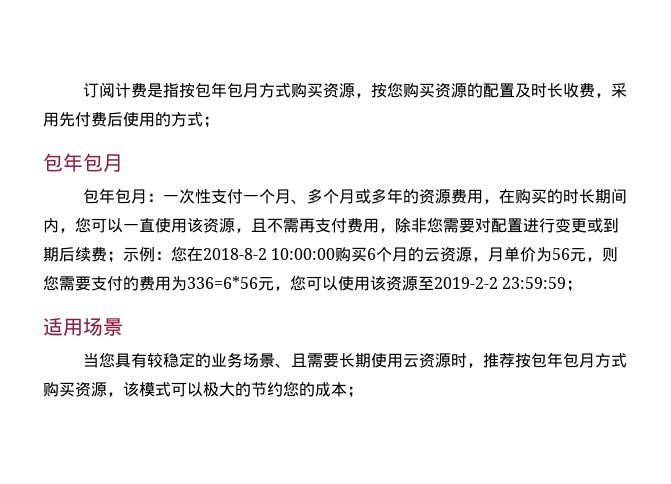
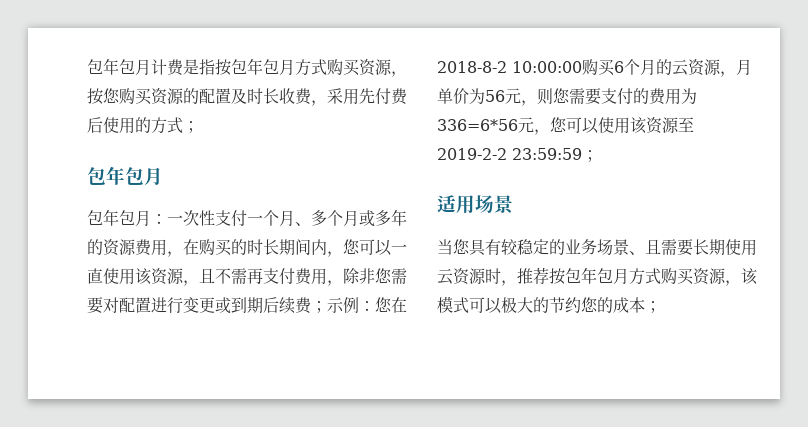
[82,82,115,98] 订阅 -> [87,58,151,75] 包年包月

